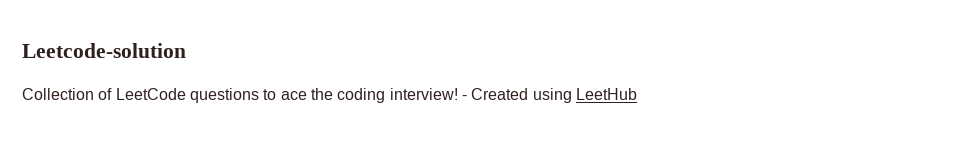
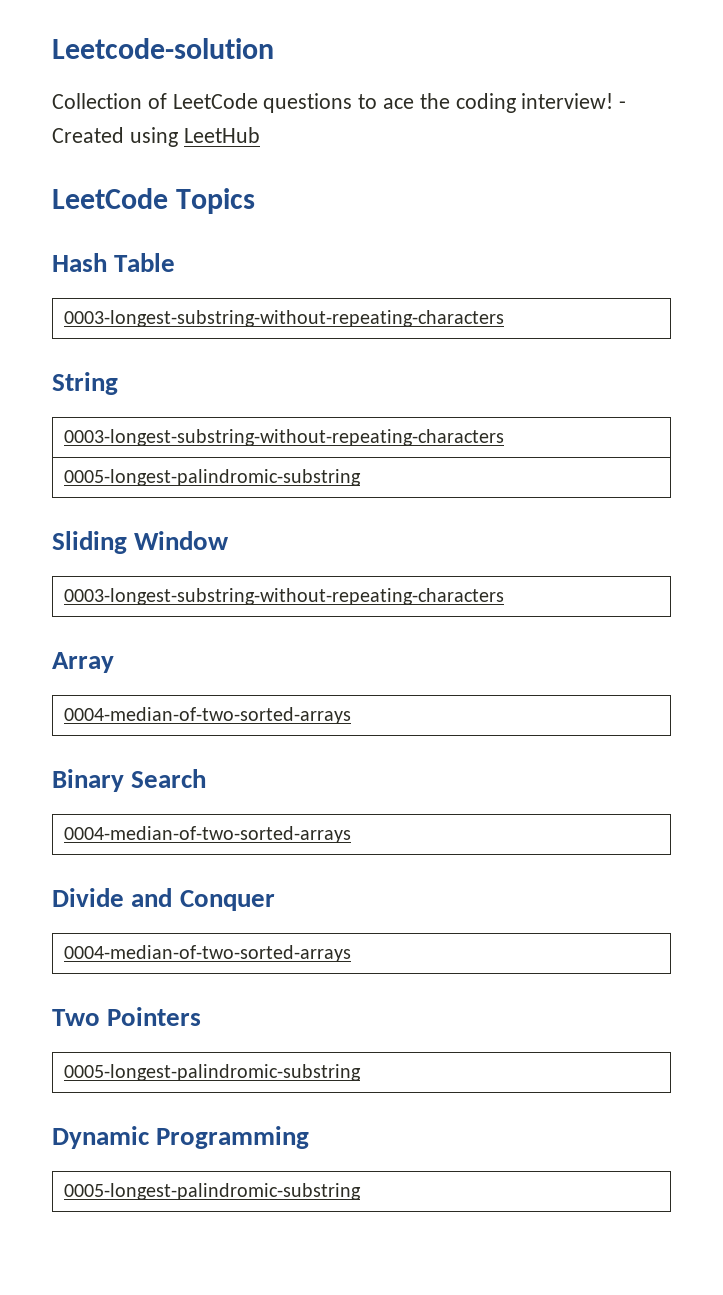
(637, 94) none -> [52,188,256,214] [52,253,176,272] [63,310,504,327] [52,372,118,395] [63,429,504,446] [63,469,361,486] [52,531,230,554] [63,588,504,605] [52,652,114,673] [63,707,351,724] [52,769,207,792] [63,826,351,843] [52,888,275,911] [63,945,351,962] [52,1007,202,1026] [63,1064,361,1081] [52,1126,310,1149] [63,1183,361,1200] // LeetCode Topics // Hash Table // 0003-longest-substring-without-repeating-characters // String // 0003-longest-substring-without-repeating-characters // 0005-longest-palindromic-substring // Sliding Window // 0003-longest-substring-without-repeating-characters // Array // 0004-median-of-two-sorted-arrays // Binary Search // 0004-median-of-two-sorted-arrays // Divide and Conquer // 0004-median-of-two-sorted-arrays // Two Pointers // 0005-longest-palindromic-substring // Dynamic Programming // 0005-longest-palindromic-substring

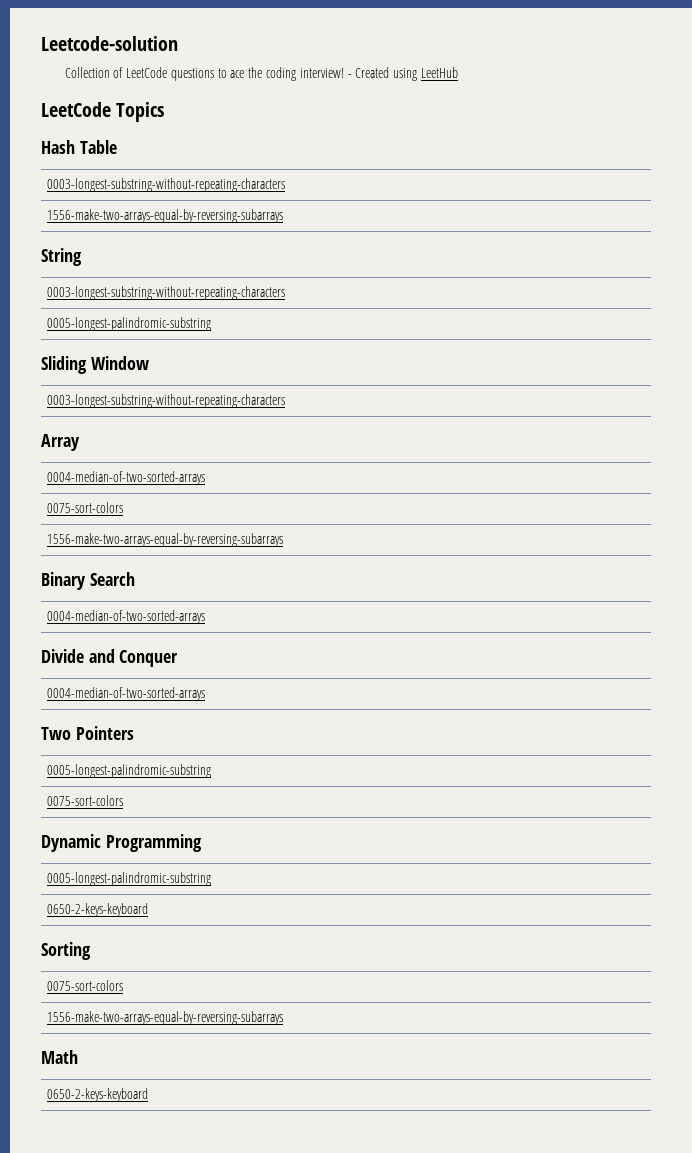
(504, 318) none -> [46,209,283,223] // 1556-make-two-arrays-equal-by-reversing-subarrays
(351, 715) none -> [46,502,123,513] [46,533,283,547] // 0075-sort-colors // 1556-make-two-arrays-equal-by-reversing-subarrays
(361, 1072) none -> [46,795,123,806] // 0075-sort-colors
(361, 1191) none -> [46,903,148,917] [41,942,91,960] [46,980,123,991] [46,1011,283,1025] [41,1050,78,1064] [46,1088,148,1102] // 0650-2-keys-keyboard // Sorting // 0075-sort-colors // 1556-make-two-arrays-equal-by-reversing-subarrays // Math // 0650-2-keys-keyboard

